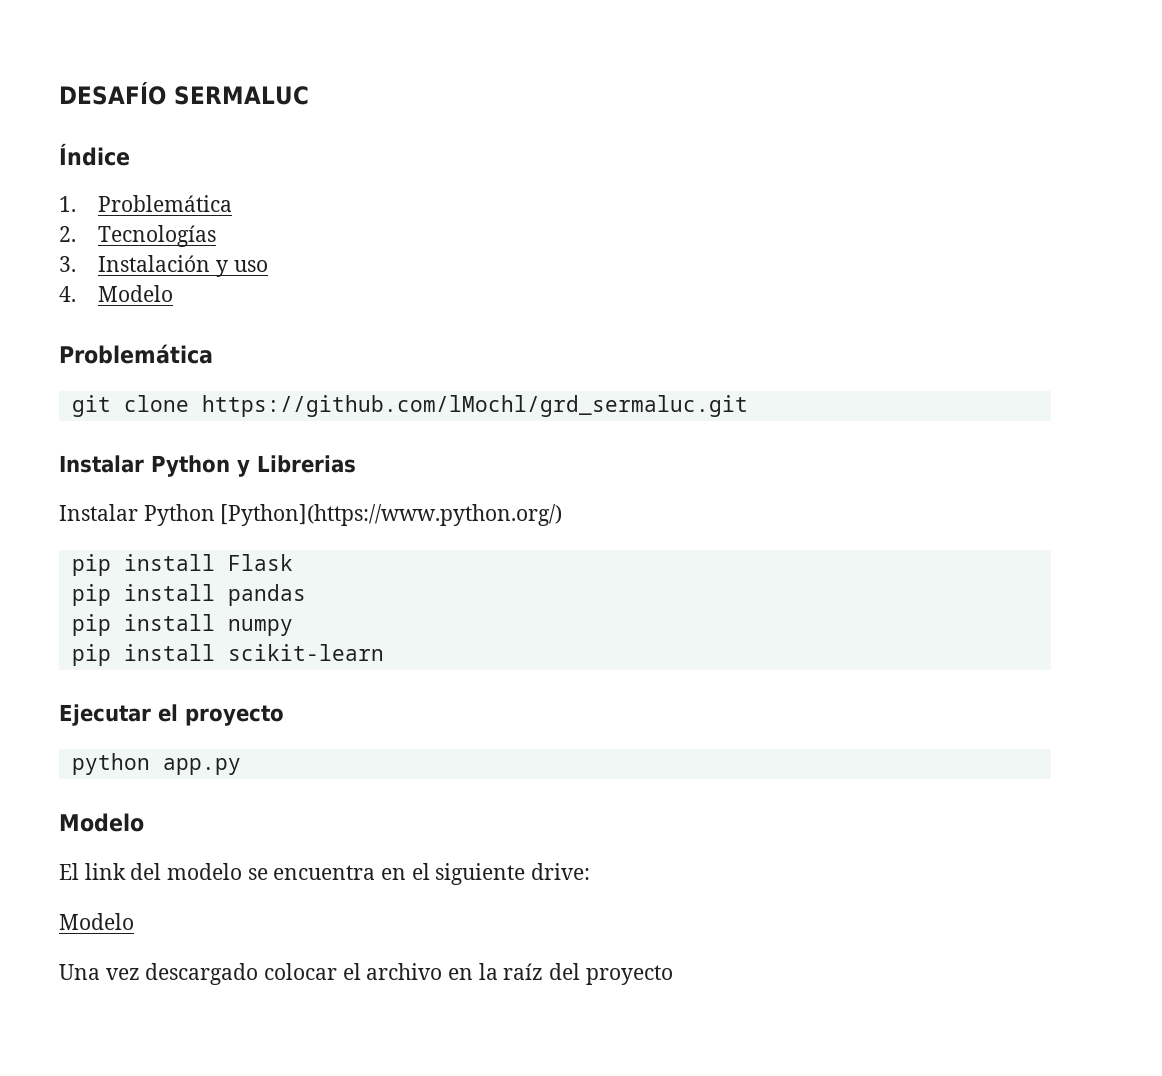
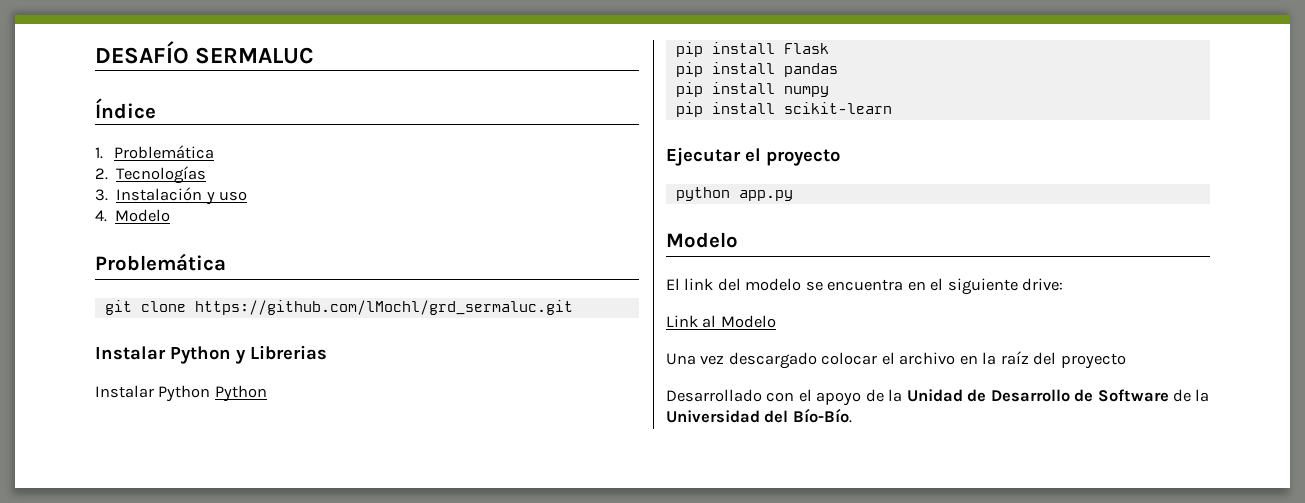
[220,504,563,526] [Python](https://www.python.org/) -> [214,385,267,402] Python
(591, 871) none -> [666,315,717,328] Link al
(673, 975) none -> [666,389,1210,406] [666,408,852,423] // Desarrollado con el apoyo de la Unidad de Desarrollo de Software de la Universidad del Bío-Bío.

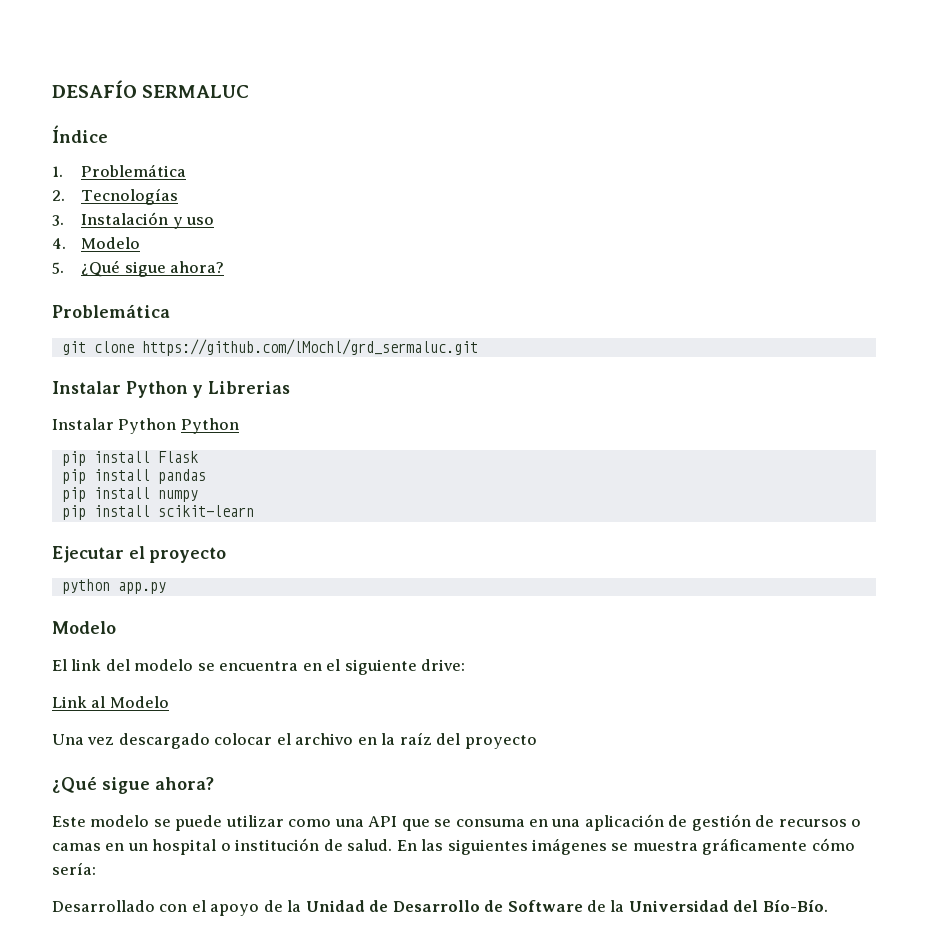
(171, 215) none -> [52,260,225,277] // 5. ¿Qué sigue ahora?
(1126, 361) none -> [52,776,214,794] [52,814,862,831] [52,838,855,855] [52,862,96,875] // ¿Qué sigue ahora? // Este modelo se puede utilizar como una API que se consuma en una aplicación de gestión de recursos o camas en un hospital o institución de salud. En las siguientes imágenes se muestra gráficamente cómo sería:

